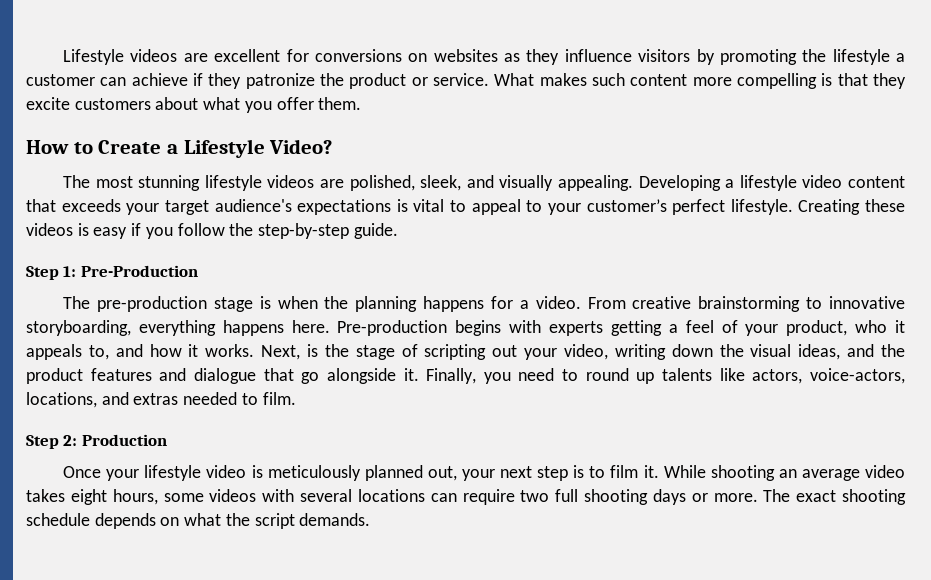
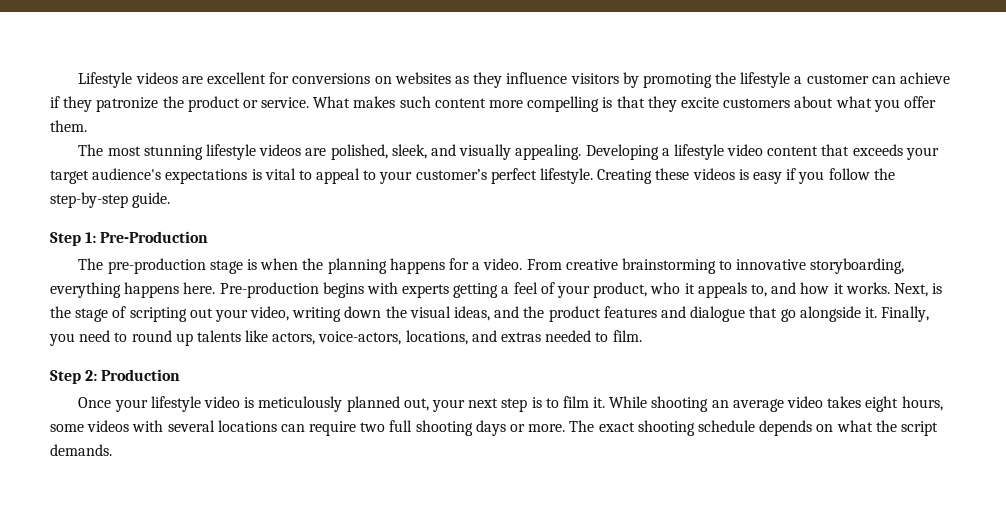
[26,139,333,158] // How to Create a Lifestyle Video? -> (87, 126) none

